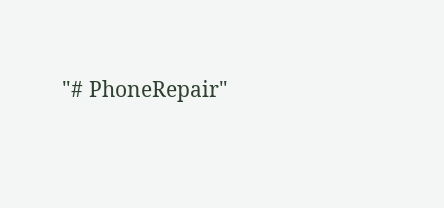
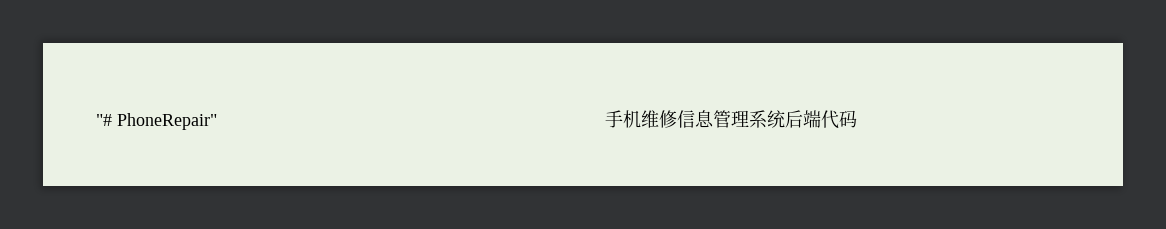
(228, 91) none -> [605,110,857,129] // 手机维修信息管理系统后端代码

